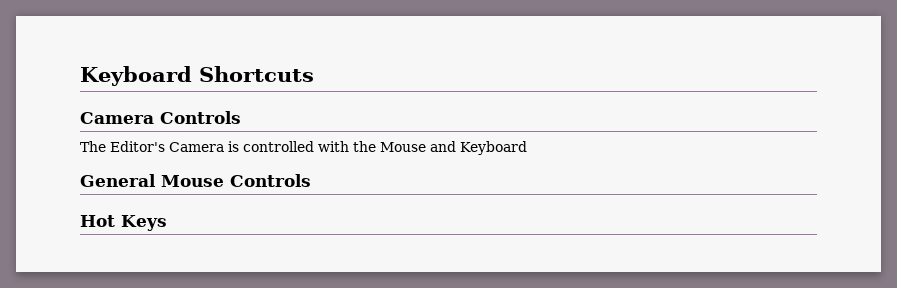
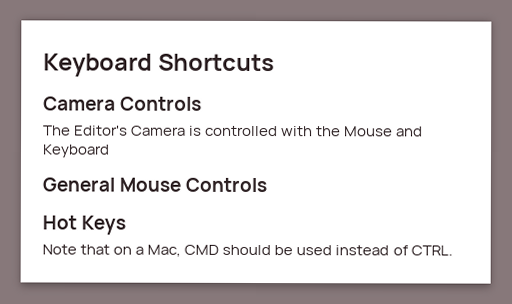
(167, 223) none -> [42,244,453,257] // Note that on a Mac, CMD should be used instead of CTRL.

